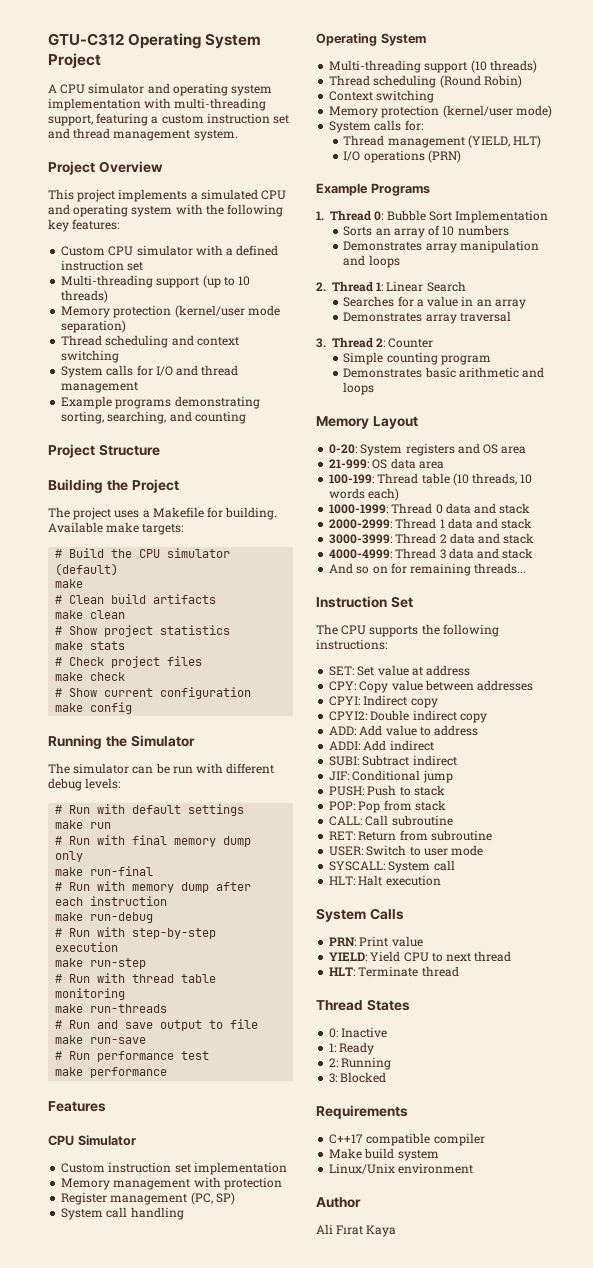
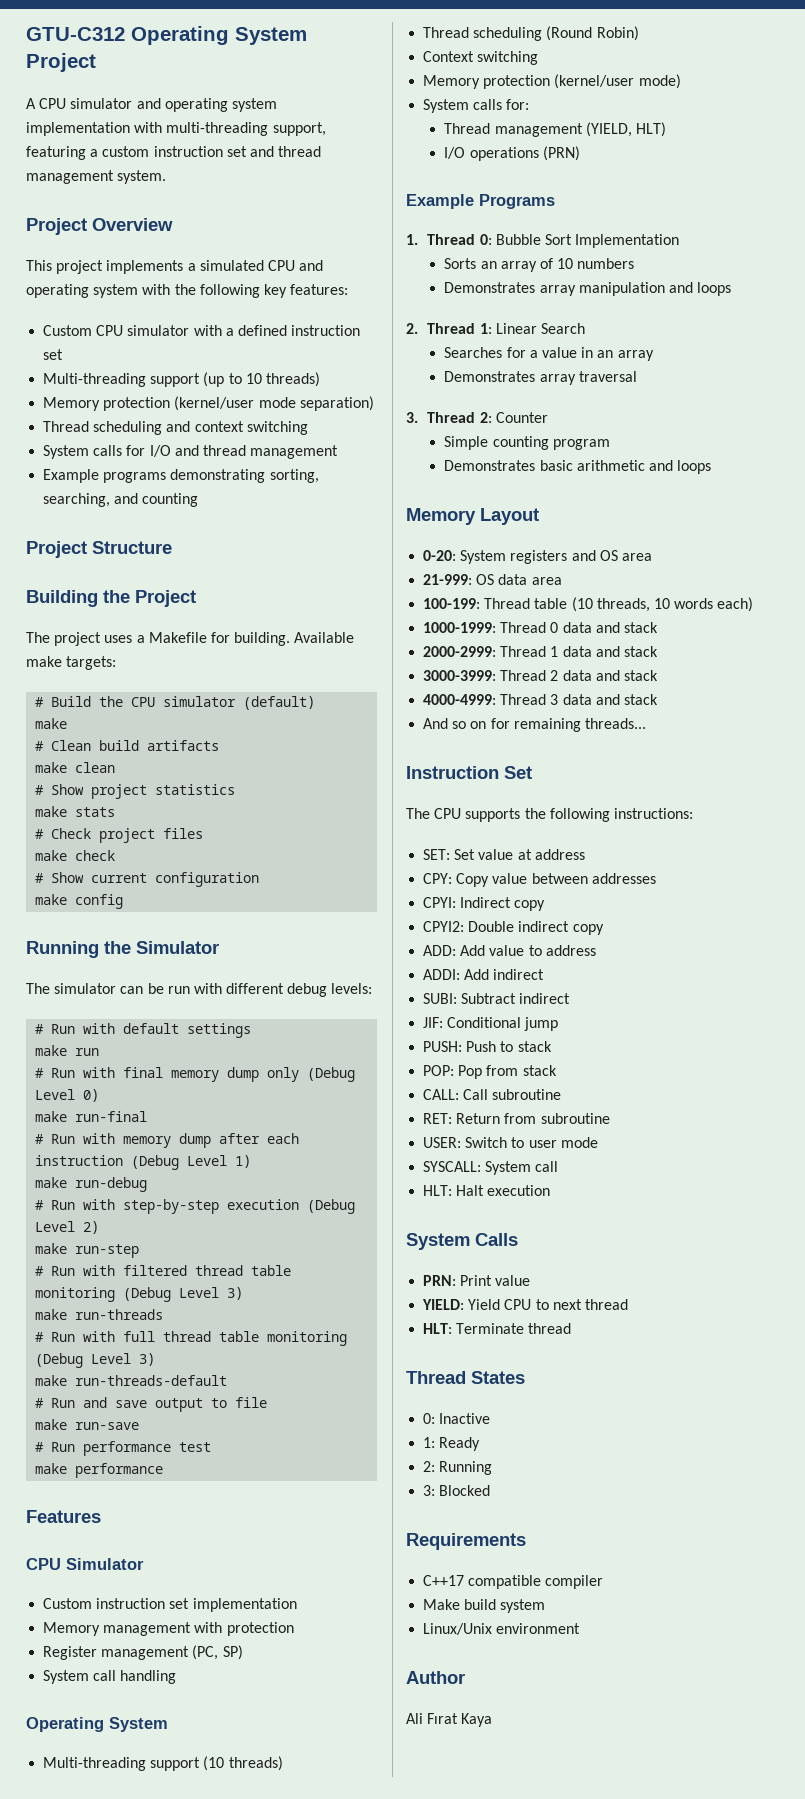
(84, 856) none -> [307,1067,356,1082] [35,1089,100,1102] (Debug Level 0)
(168, 901) none -> [131,1155,252,1170] (Debug Level 1)
(119, 947) none -> [307,1199,356,1214] [35,1221,100,1234] (Debug Level 2)
[132,974,217,983] [55,988,126,1000] thread table monitoring -> [123,1265,292,1276] [35,1287,244,1302] filtered thread table monitoring (Debug Level 3)
(168, 1008) none -> [35,1331,348,1346] [35,1353,156,1368] [35,1375,228,1386] // # Run with full thread table monitoring (Debug Level 3) // make run-threads-default

